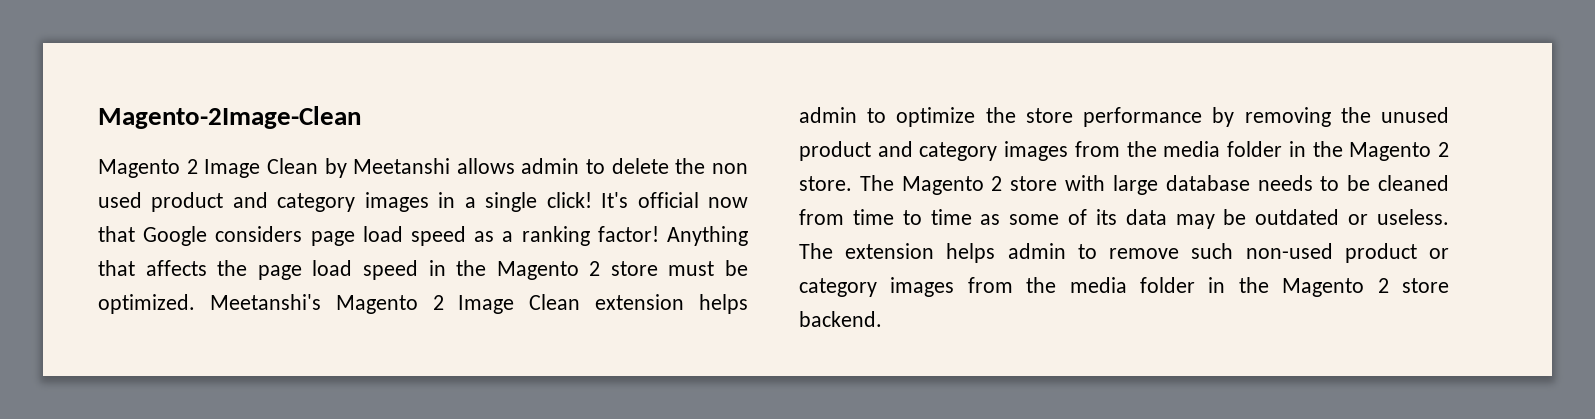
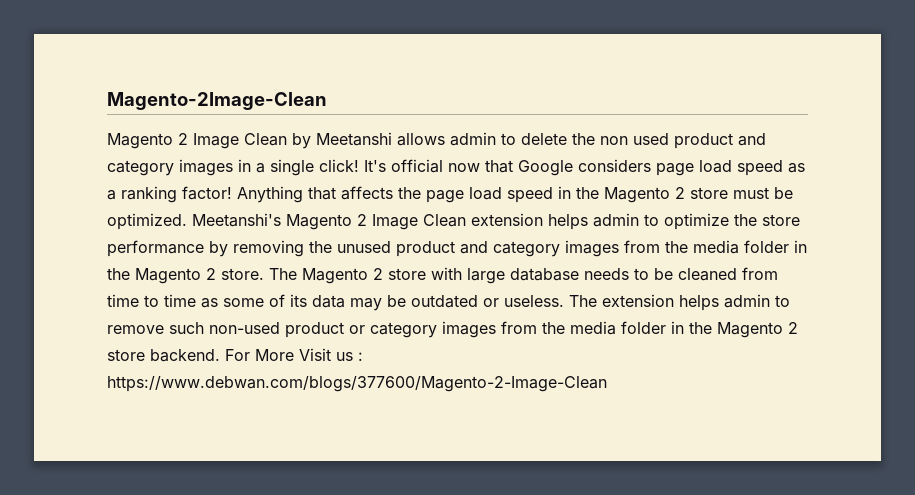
(882, 319) none -> [225,348,363,361] [107,376,607,392] For More Visit us : https://www.debwan.com/blogs/377600/Magento-2-Image-Clean

